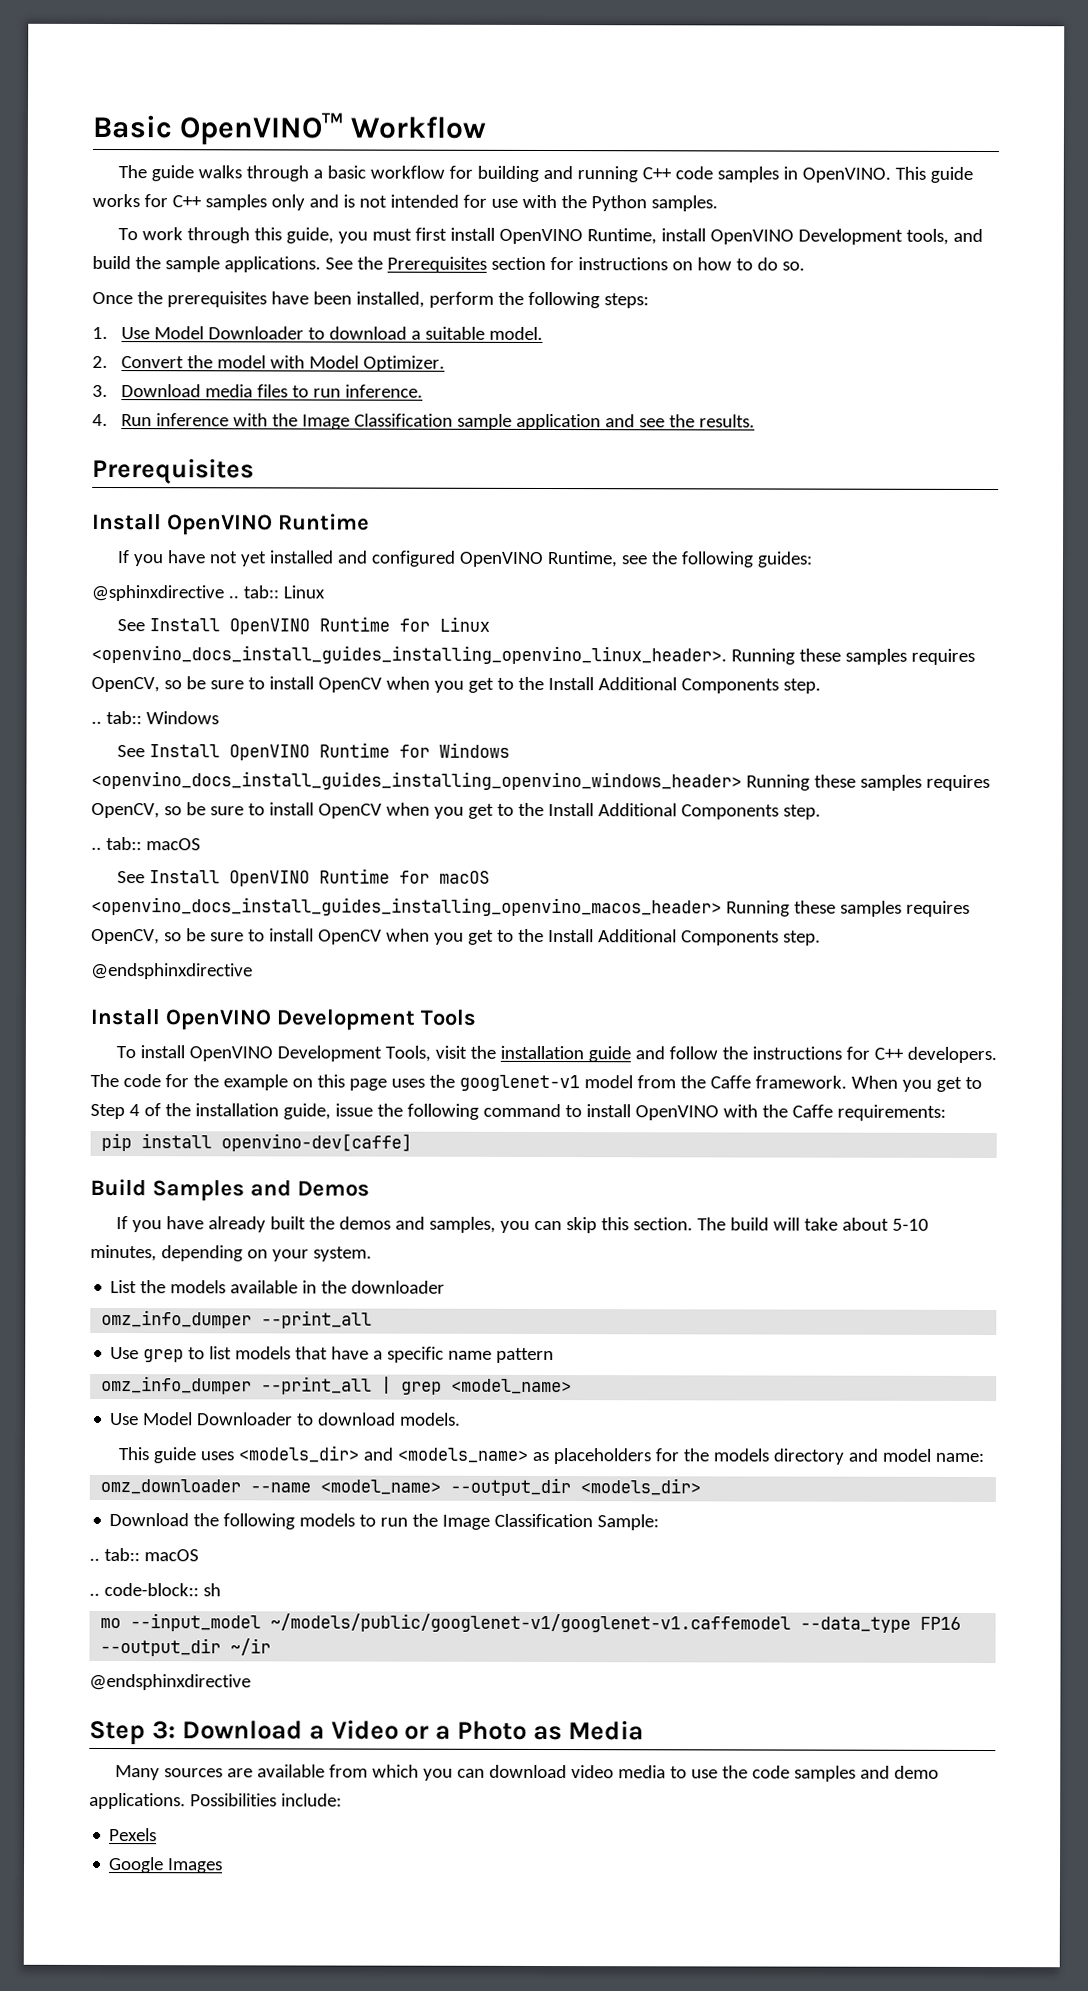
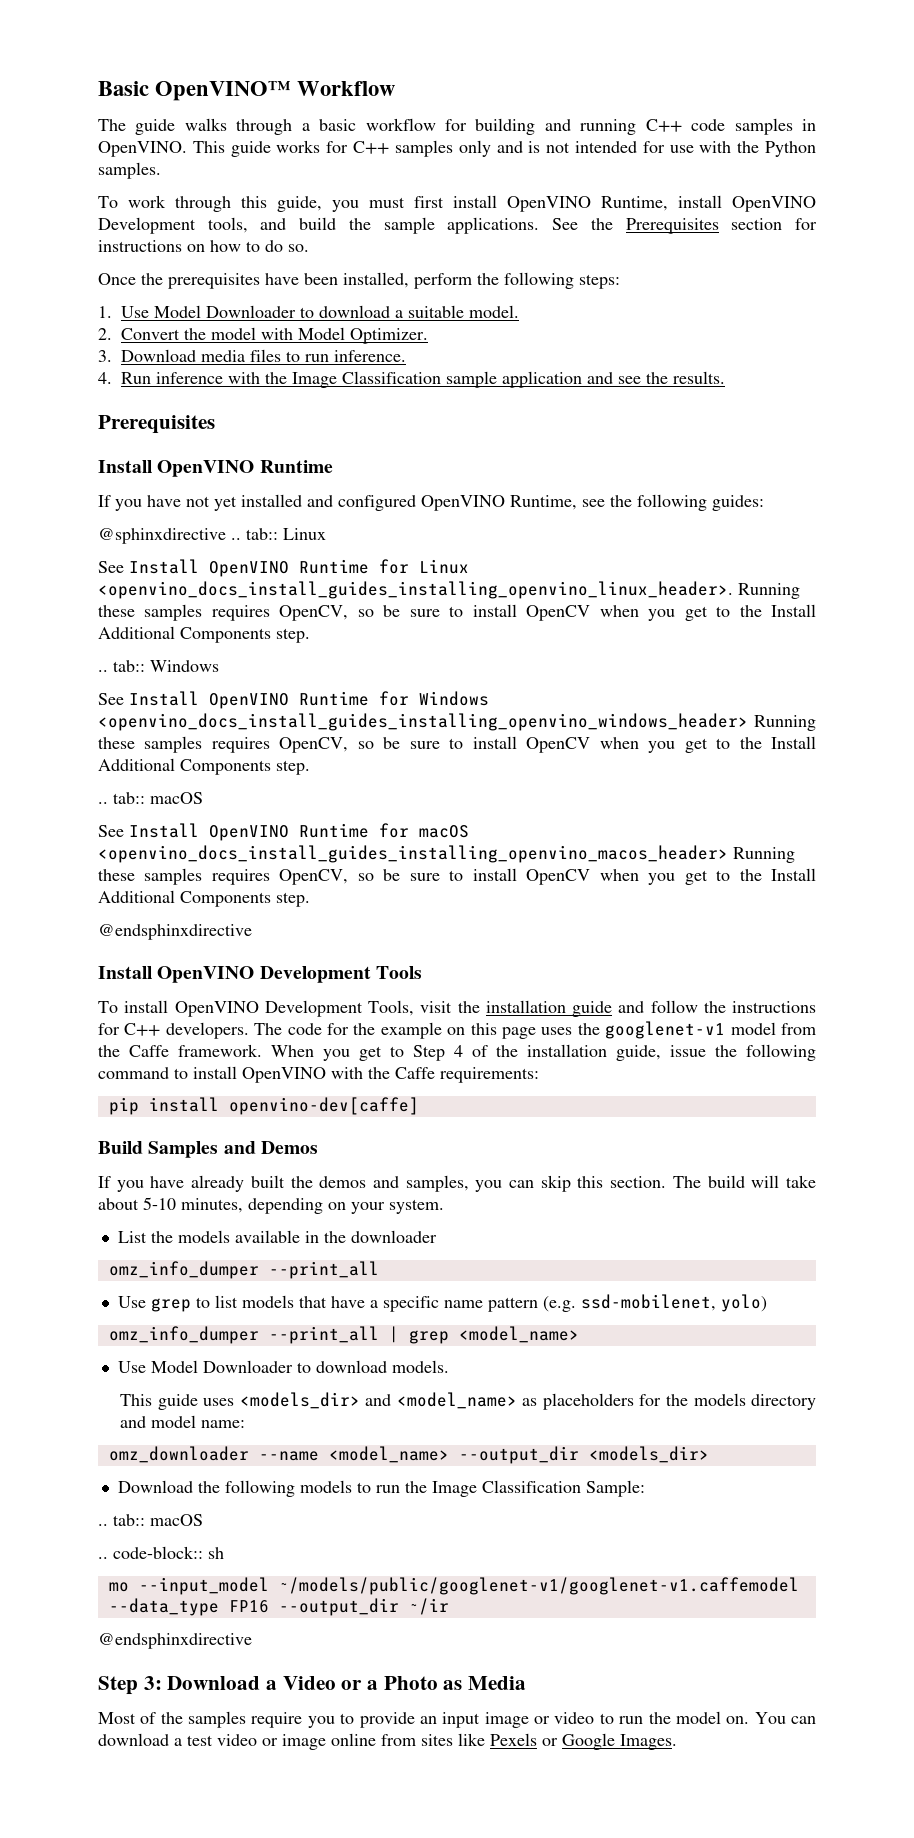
(555, 1355) none -> [542,1294,767,1312] (e.g. ssd-mobilenet, yolo)
[397,1447,529,1463] <models_name> -> [396,1392,517,1409] <model_name>
[114,1764,939,1782] [89,1792,342,1810] [109,1828,158,1842] [109,1857,224,1874] Many sources are available from which you can download video media to use the code samples and demo applications. Possibilities include: // Pexels // Google Images -> [98,1711,816,1728] [98,1733,677,1750] Most of the samples require you to provide an input image or video to run the model on. You can download a test video or image online from sites like Pexels or Google Images.

